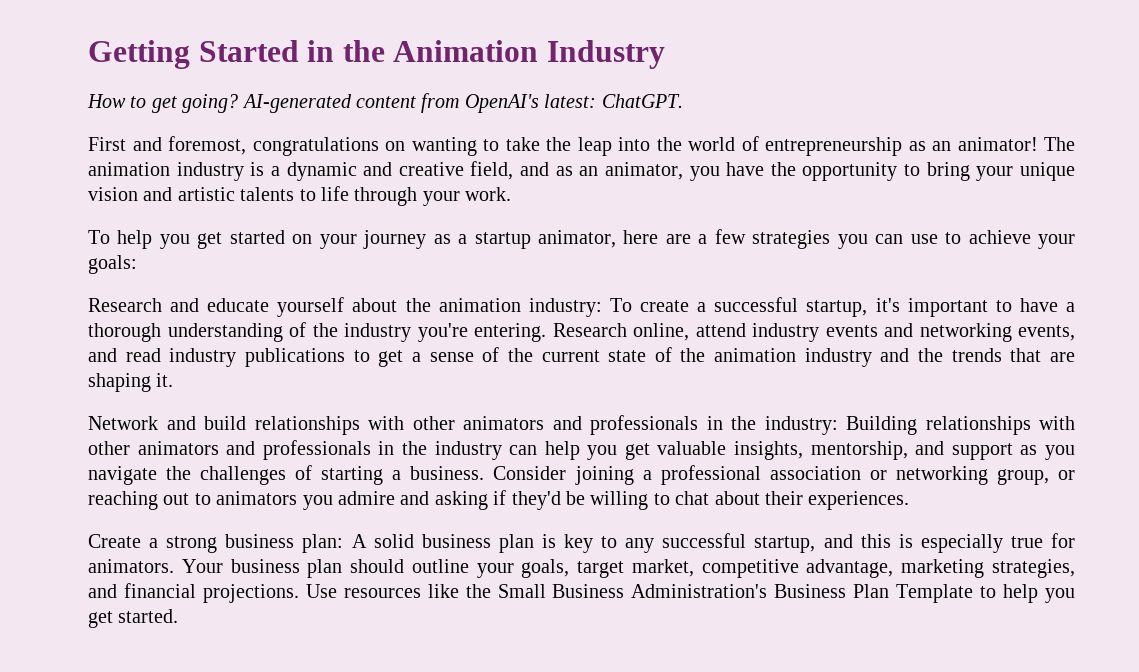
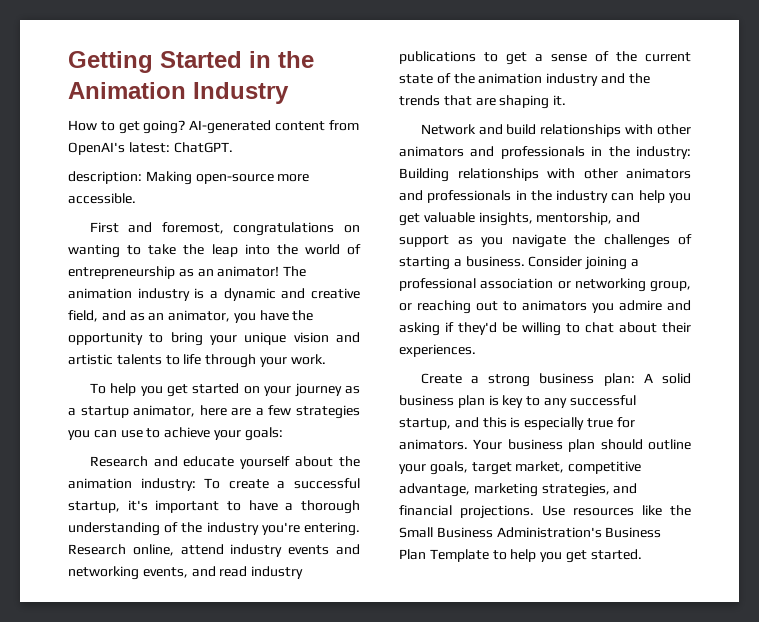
(683, 101) none -> [68,171,310,185] [68,193,136,204] // description: Making open-source more accessible.

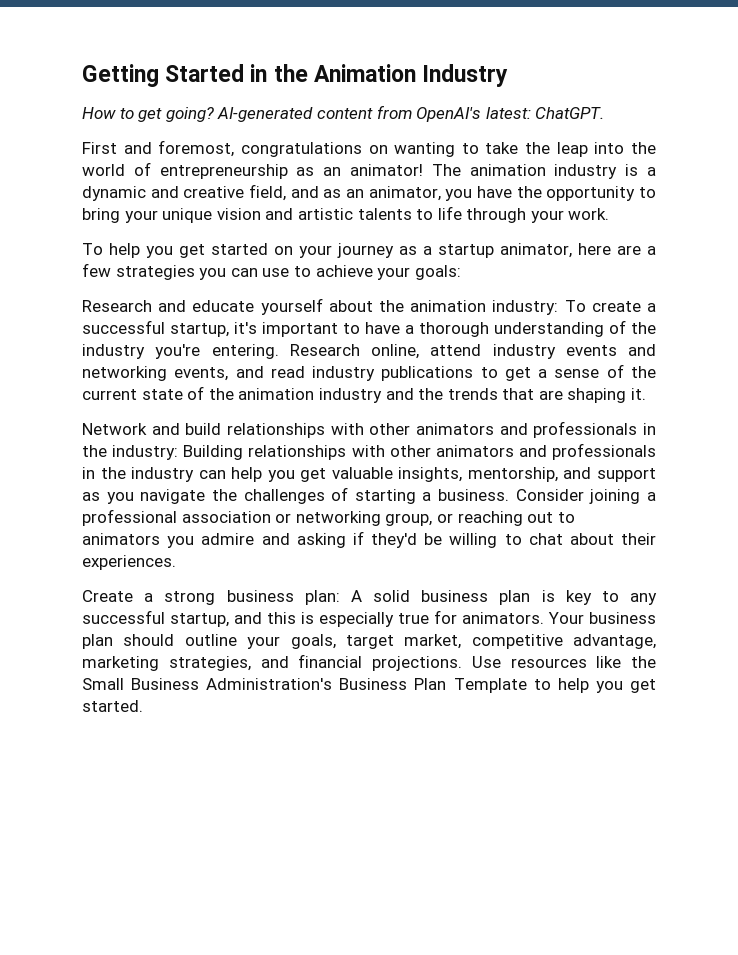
[68,171,310,185] [68,193,136,204] // description: Making open-source more accessible. -> (605, 113) none

